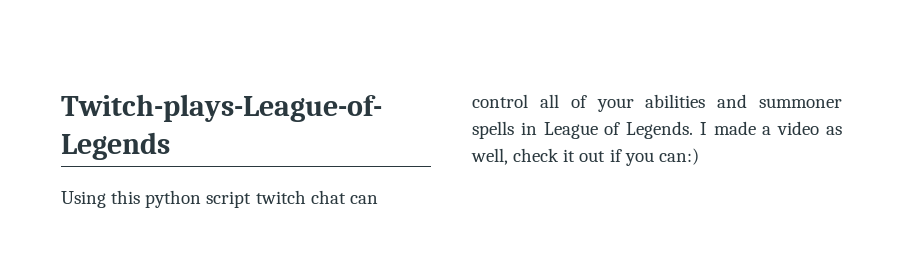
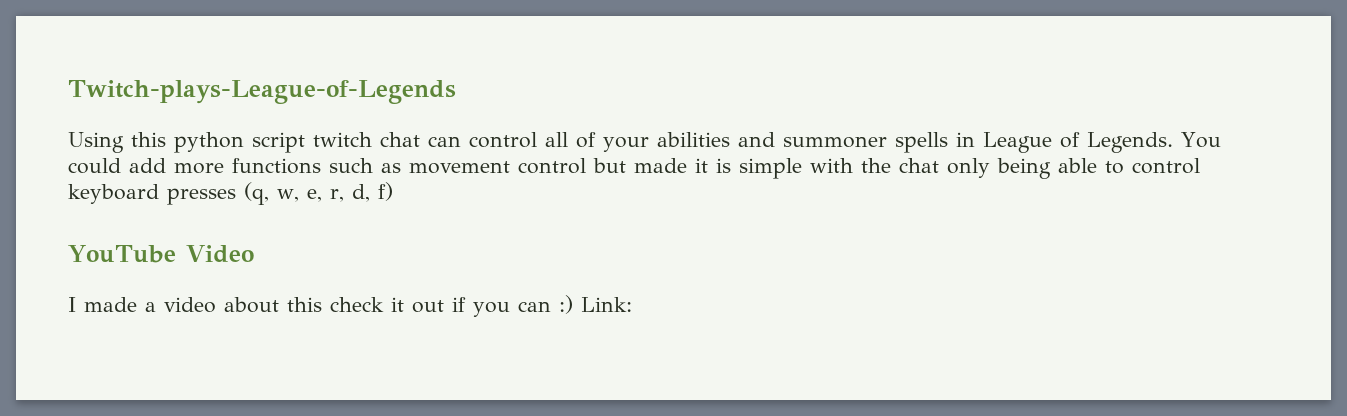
(694, 130) none -> [1181,132,1221,148] [68,158,1200,179] [68,182,393,205] [68,245,254,263] You could add more functions such as movement control but made it is simple with the chat only being able to control keyboard presses (q, w, e, r, d, f) // YouTube Video //
[826,126,842,135] [471,148,508,165] as well, -> [224,297,322,313] about this
[658,148,699,165] can:) -> [518,295,632,314] can :) Link:

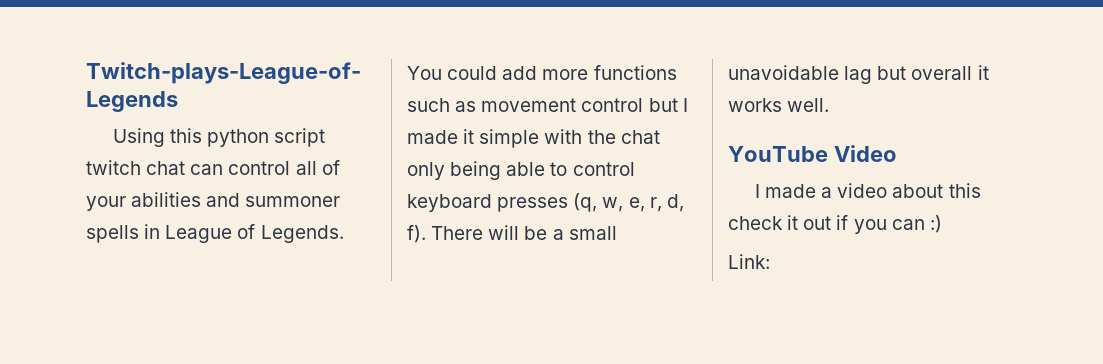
(626, 165) none -> [682,98,688,112] I
[716,158,731,173] is -> (475, 136) none
[377,182,393,201] f) -> [407,225,617,243] [728,65,989,84] [728,98,830,112] f). There will be a small unavoidable lag but overall it works well.
(573, 304) none -> (942, 224) //

